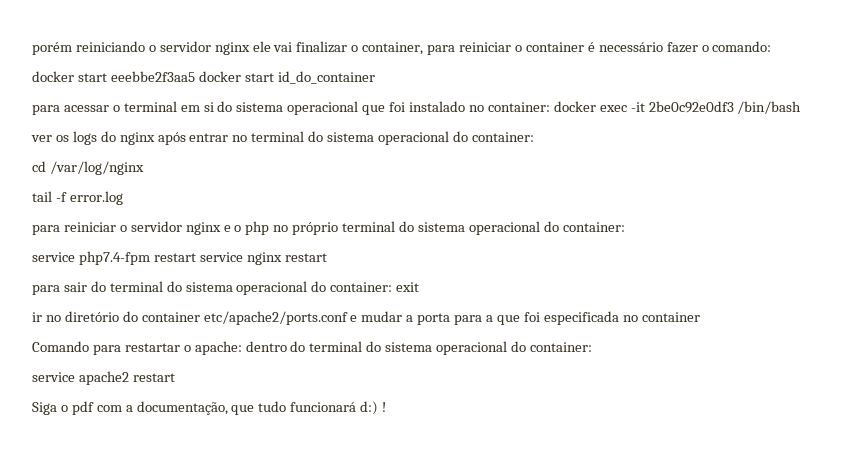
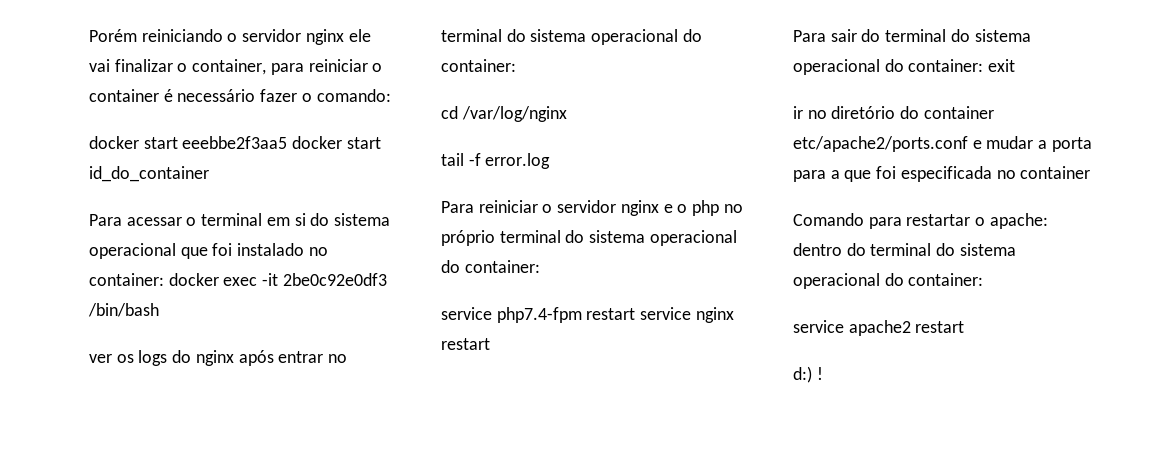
[32,42,72,55] porém -> [89,29,137,42] Porém
[32,105,60,115] para -> [89,214,122,226] Para
[32,225,60,235] para -> [441,201,474,213] Para
[32,285,60,295] para -> [793,30,826,42] Para
[32,401,357,415] Siga o pdf com a documentação, que tudo funcionará -> (965, 327) none

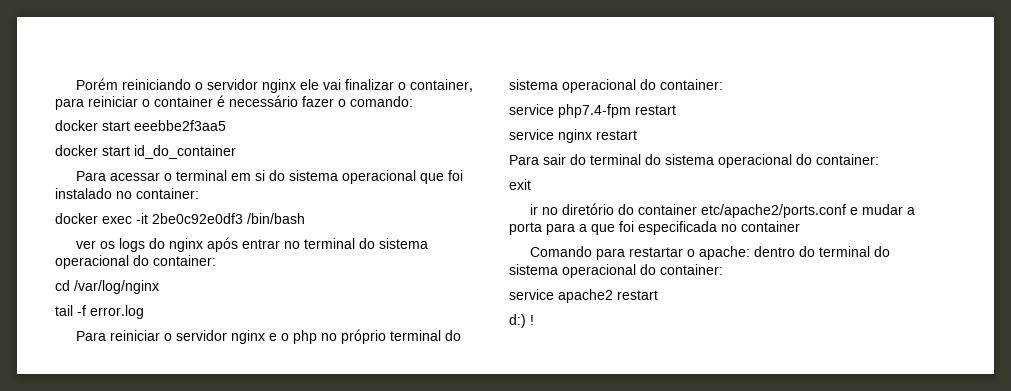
(288, 142) none -> (226, 125) //
(164, 279) none -> (199, 193) //
(636, 314) none -> (676, 110) //
(984, 65) none -> (879, 159) //

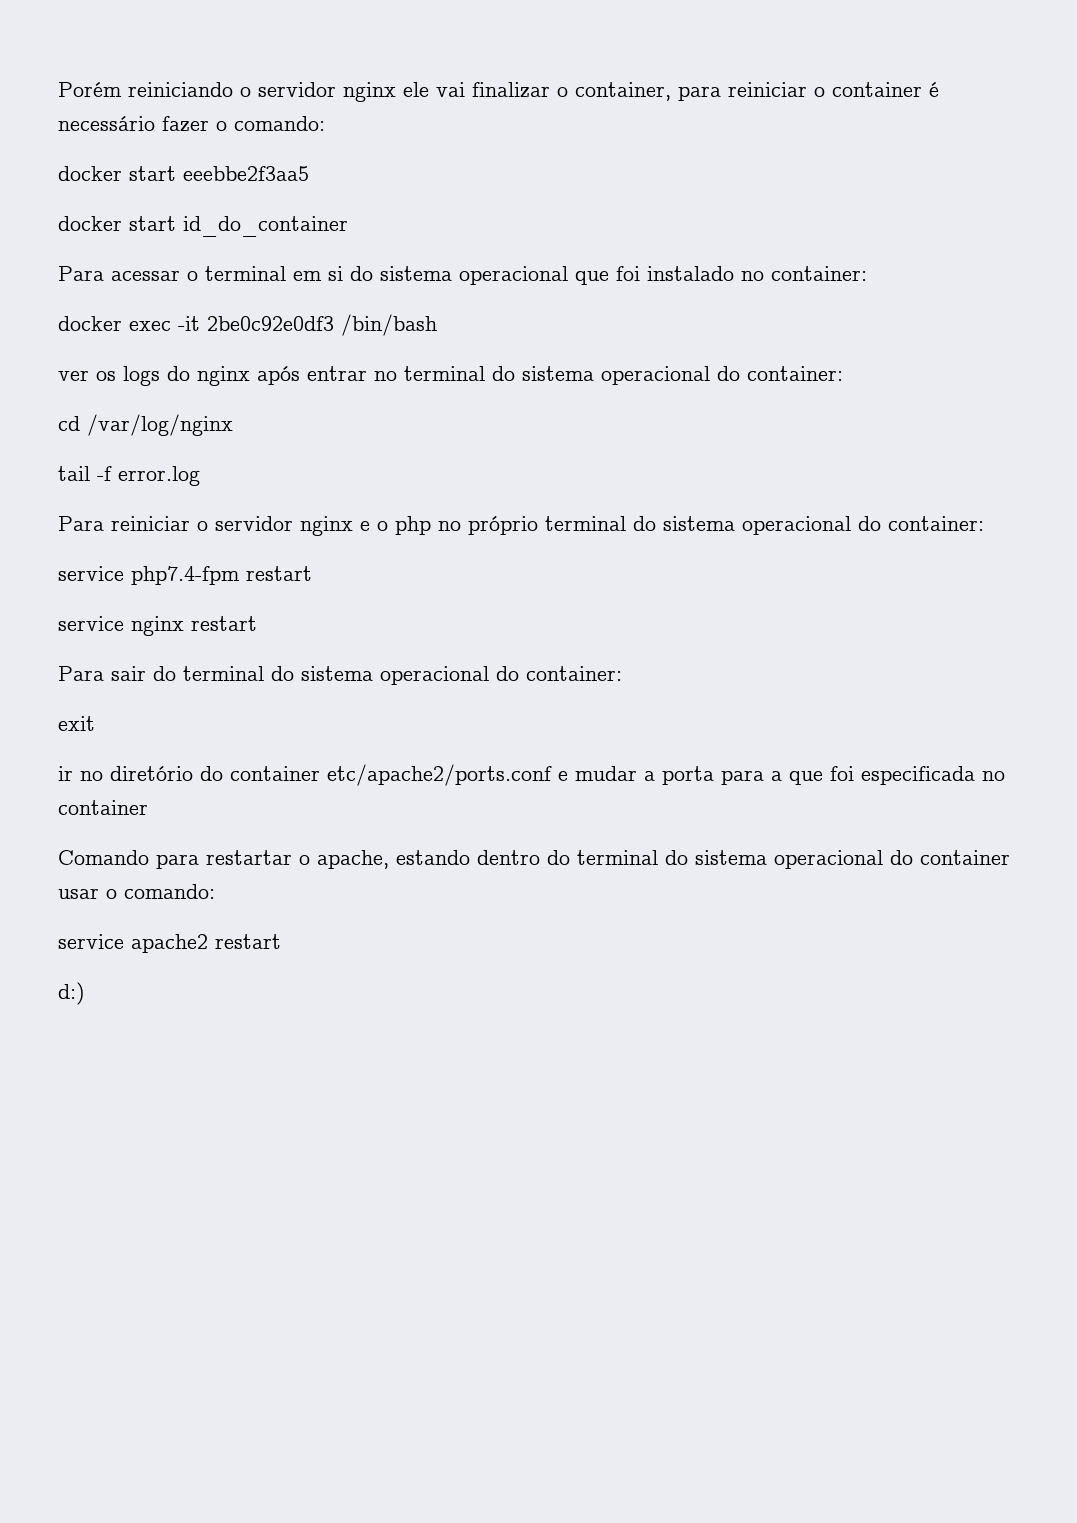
[698,246,750,260] apache: -> [317,850,470,869] apache, estando
[660,264,723,275] container: -> [920,850,1010,865] [58,884,215,899] container usar o comando:
[530,315,534,325] ! -> (85, 993) none

